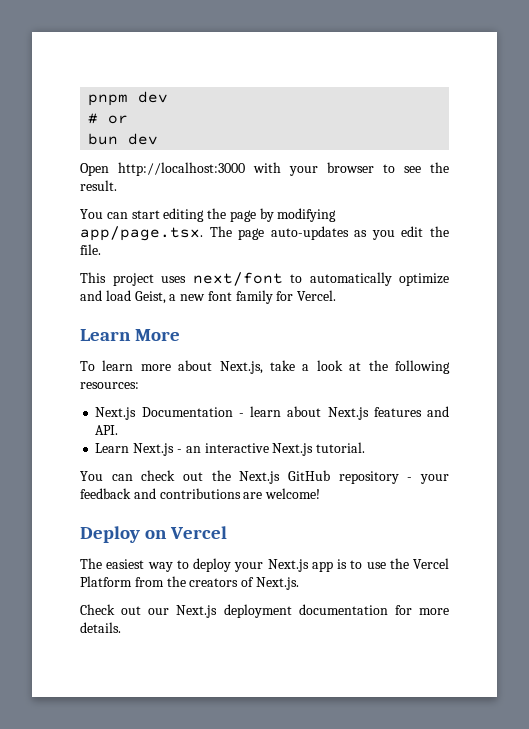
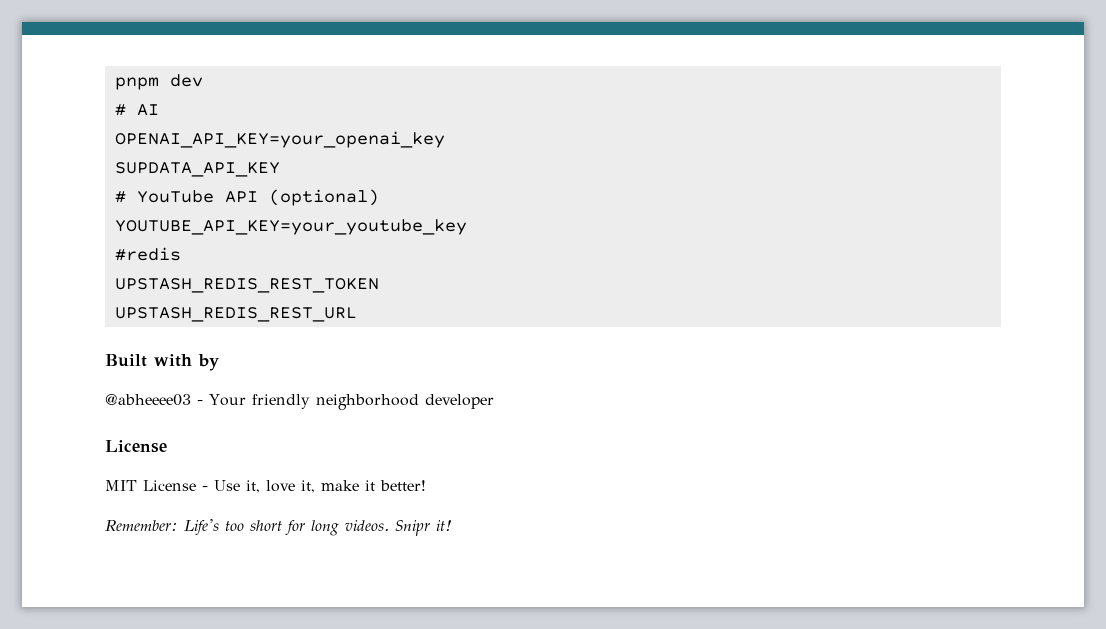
[108,115,129,124] [88,133,159,145] [80,162,449,176] [80,180,117,191] [80,208,337,222] [80,226,449,241] [80,244,101,255] [80,272,449,286] [80,290,337,304] [80,329,181,341] [80,360,450,374] [80,382,139,389] [95,406,449,420] [95,425,119,435] [95,442,366,456] [80,470,450,484] [80,488,321,499] [80,526,228,543] [80,558,449,572] [80,576,299,590] [80,604,449,618] [80,622,121,633] or // bun dev // Open http://localhost:3000 with your browser to see the result. // You can start editing the page by modifying app/page.tsx. The page auto-updates as you edit the file. // This project uses next/font to automatically optimize and load Geist, a new font family for Vercel. // Learn More // To learn more about Next.js, take a look at the following resources: // Next.js Documentation - learn about Next.js features and API. // Learn Next.js - an interactive Next.js tutorial. // You can check out the Next.js GitHub repository - your feedback and contributions are welcome! // Deploy on Vercel // The easiest way to deploy your Next.js app is to use the Vercel Platform from the creators of Next.js. // Check out our Next.js deployment documentation for more details. -> [136,104,159,116] [114,131,445,148] [114,162,280,177] [114,189,379,206] [114,219,467,235] [114,247,181,261] [114,278,379,293] [114,307,357,322] [105,354,219,371] [105,394,494,410] [105,440,167,453] [105,480,426,493] [105,519,452,536] AI // OPENAI_API_KEY=your_openai_key // SUPDATA_API_KEY // # YouTube API (optional) // YOUTUBE_API_KEY=your_youtube_key // #redis // UPSTASH_REDIS_REST_TOKEN // UPSTASH_REDIS_REST_URL // Built with by // @abheeee03 - Your friendly neighborhood developer // License // MIT License - Use it, love it, make it better! // Remember: Life's too short for long videos. Snipr it!

